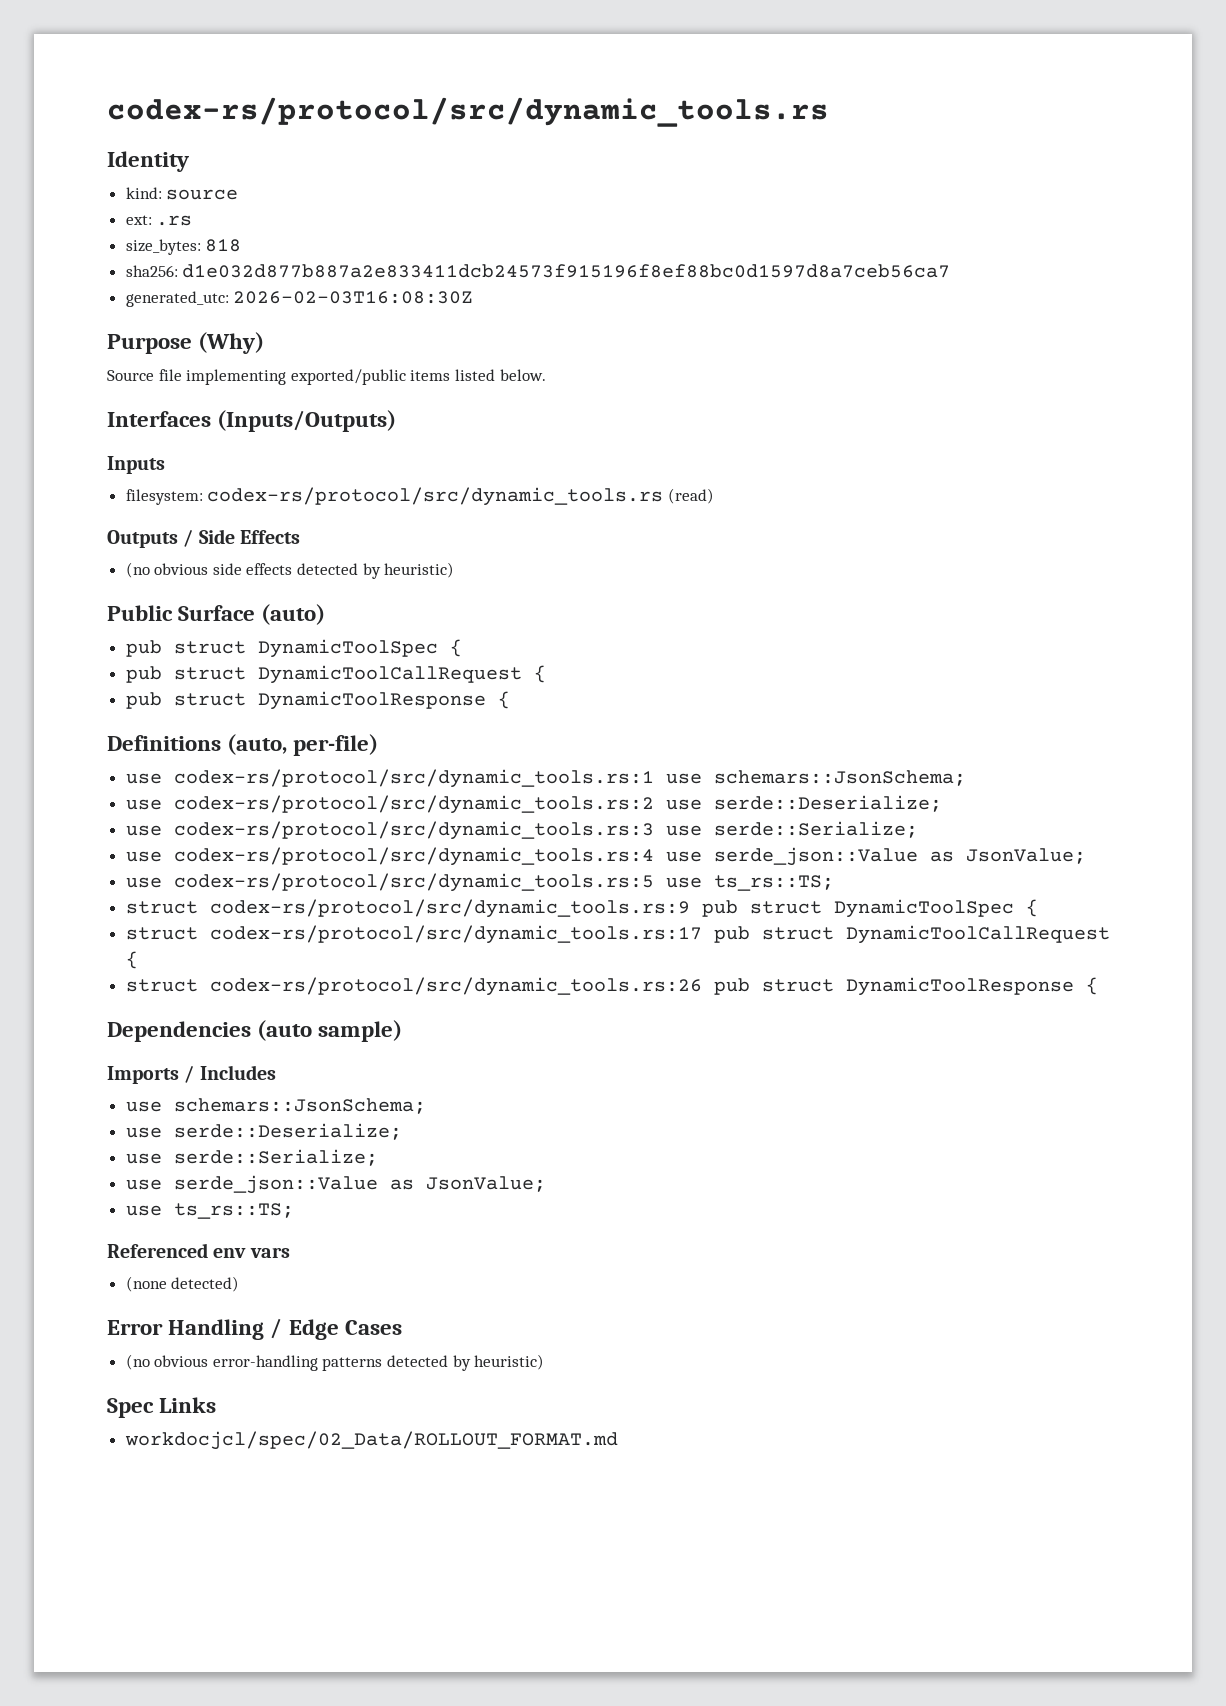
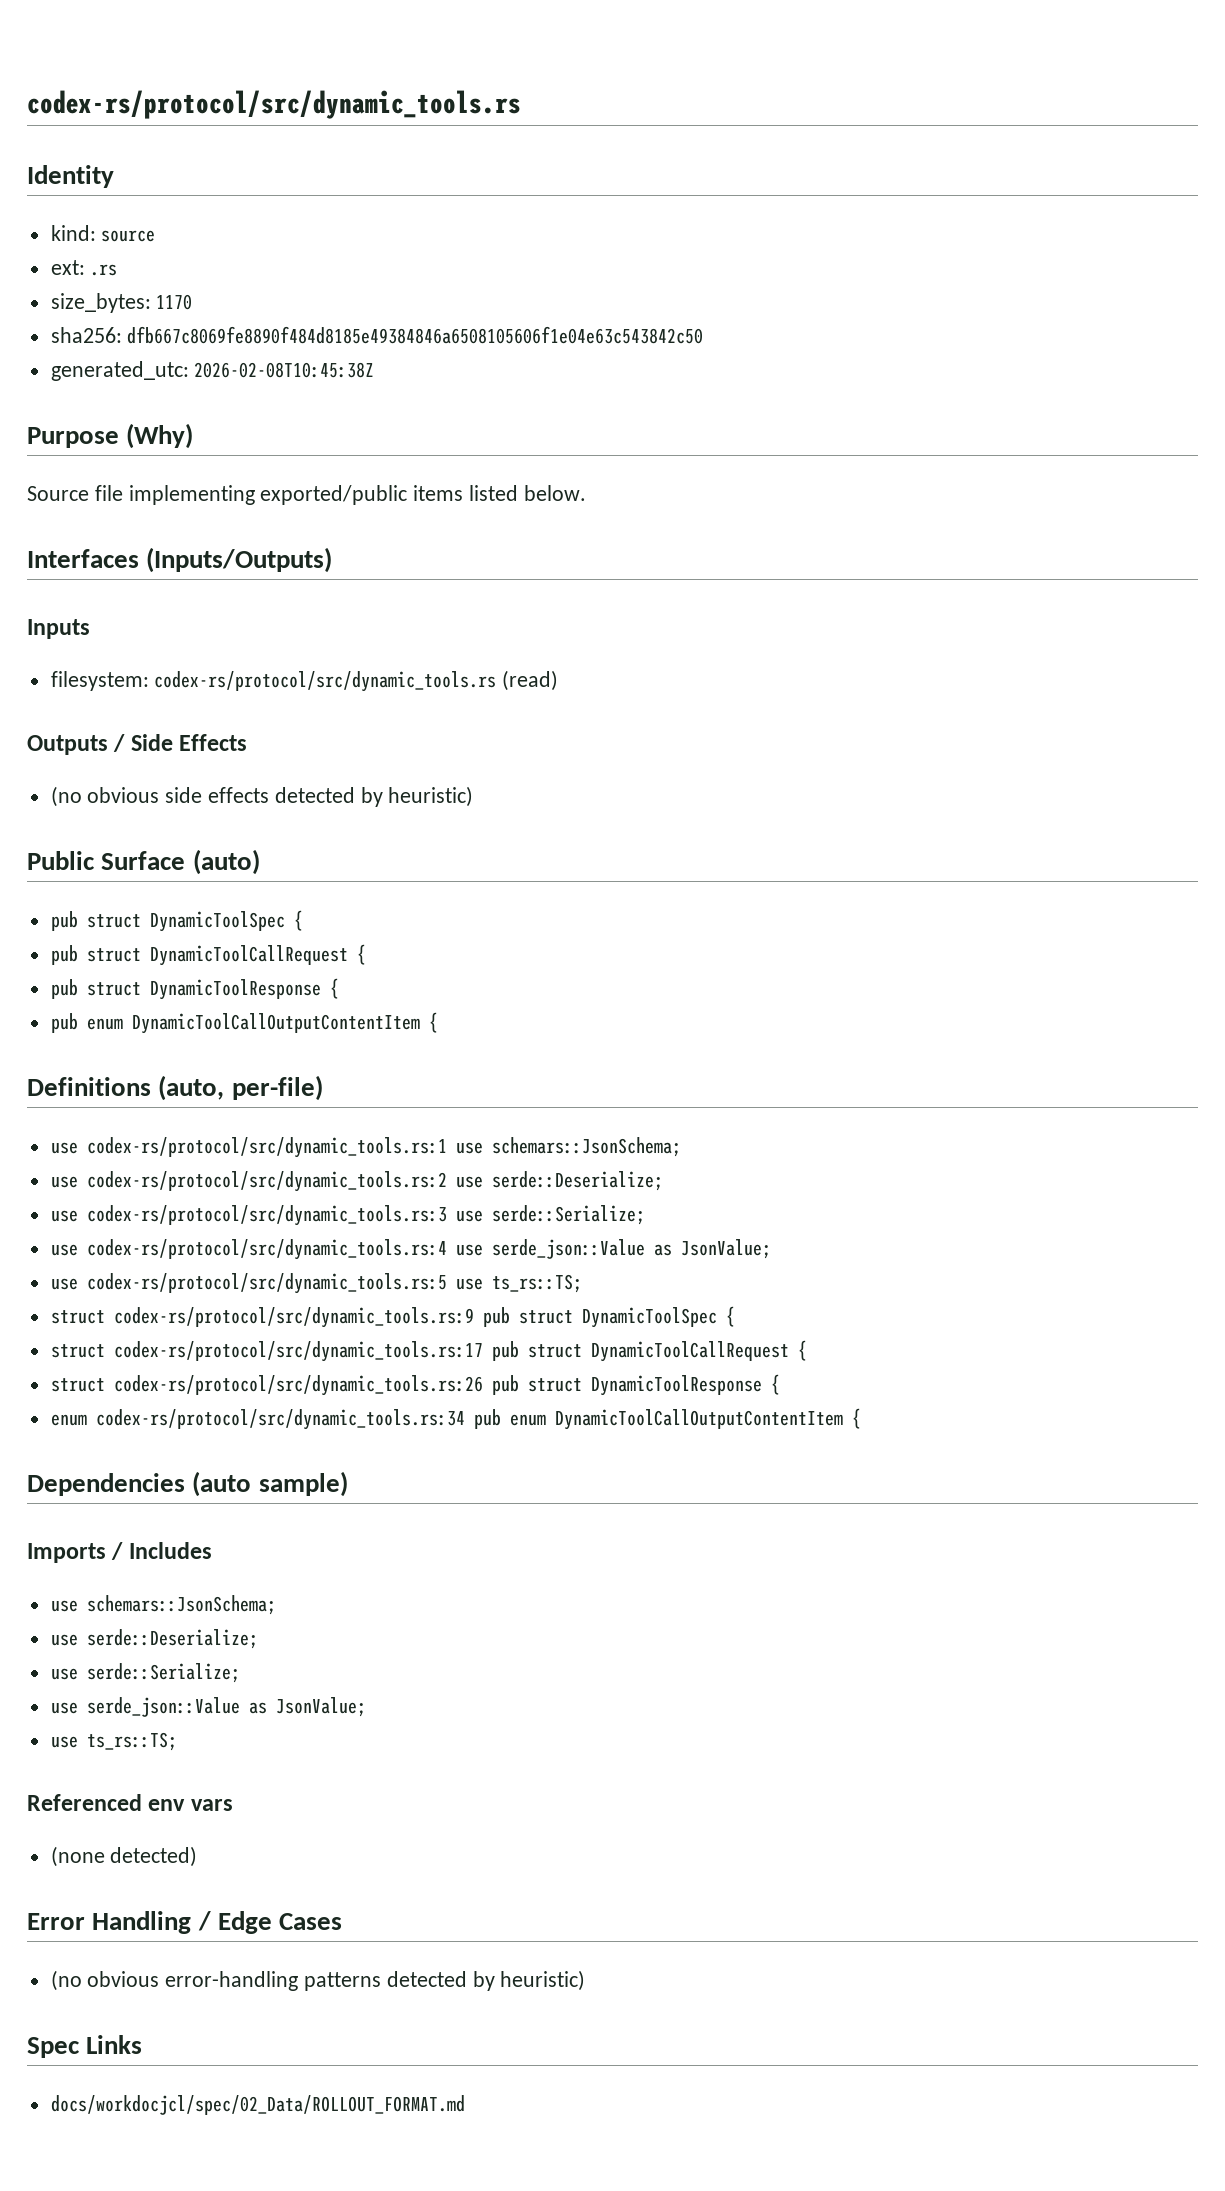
[205,239,242,252] 818 -> [156,294,193,310] 1170
[182,264,951,278] d1e032d877b887a2e833411dcb24573f915196f8ef88bc0d1597d8a7ceb56ca7 -> [127,326,704,344] dfb667c8069fe8890f484d8185e49384846a6508105606f1e04e63c543842c50
[233,291,474,304] 2026-02-03T16:08:30Z -> [194,362,375,378] 2026-02-08T10:45:38Z
(510, 700) none -> [50,1012,438,1034] // pub enum DynamicToolCallOutputContentItem {
(1098, 986) none -> [50,1408,861,1430] // enum codex-rs/protocol/src/dynamic_tools.rs:34 pub enum DynamicToolCallOutputContentItem {
[124,1431,618,1450] workdocjcl/spec/02_Data/ROLLOUT_FORMAT.md -> [50,2095,465,2115] docs/workdocjcl/spec/02_Data/ROLLOUT_FORMAT.md

